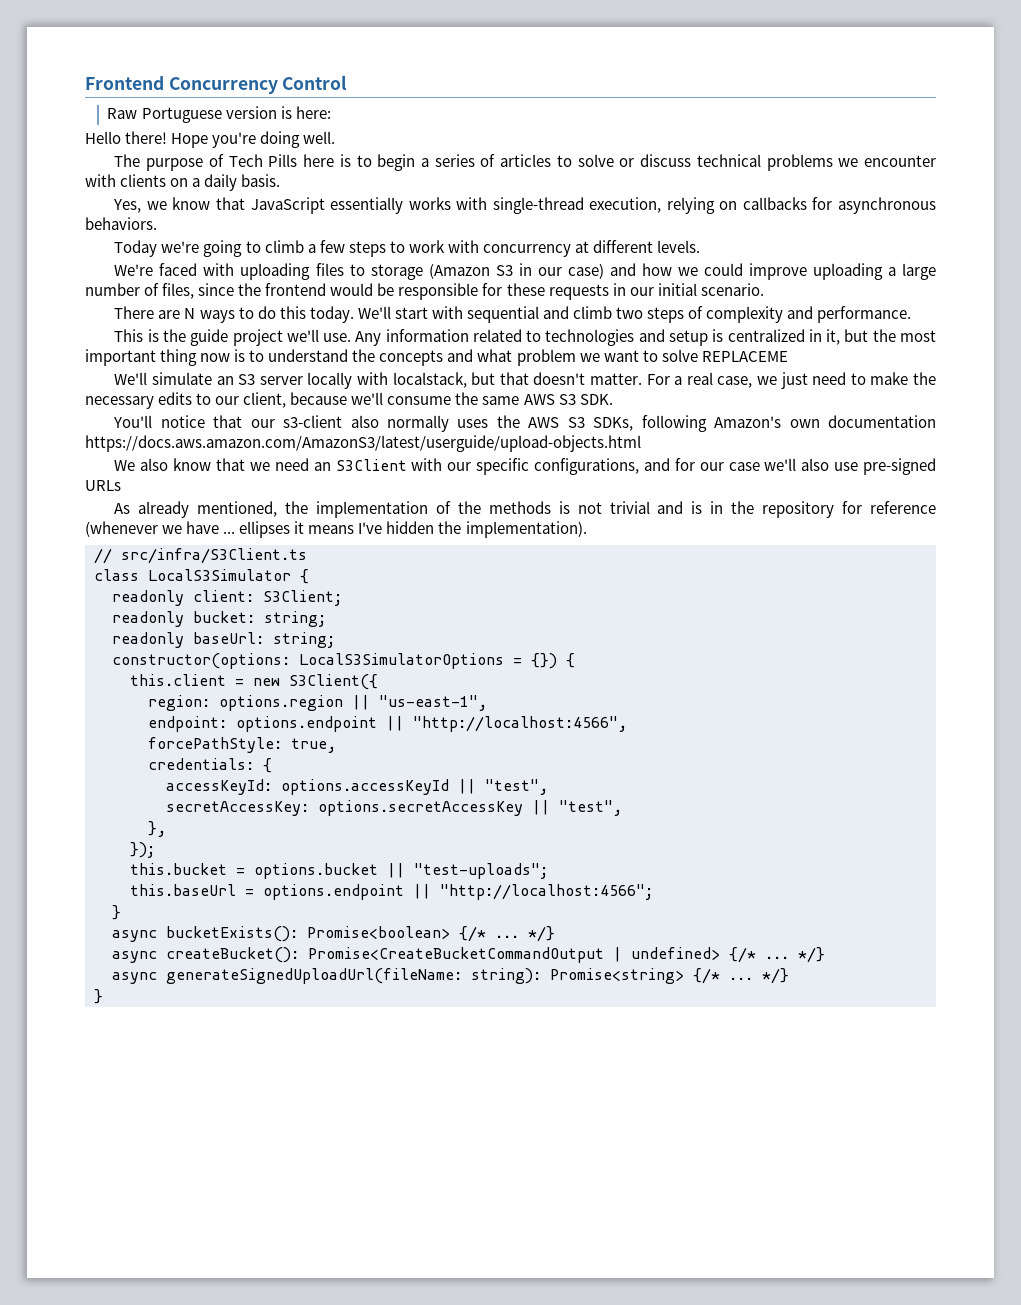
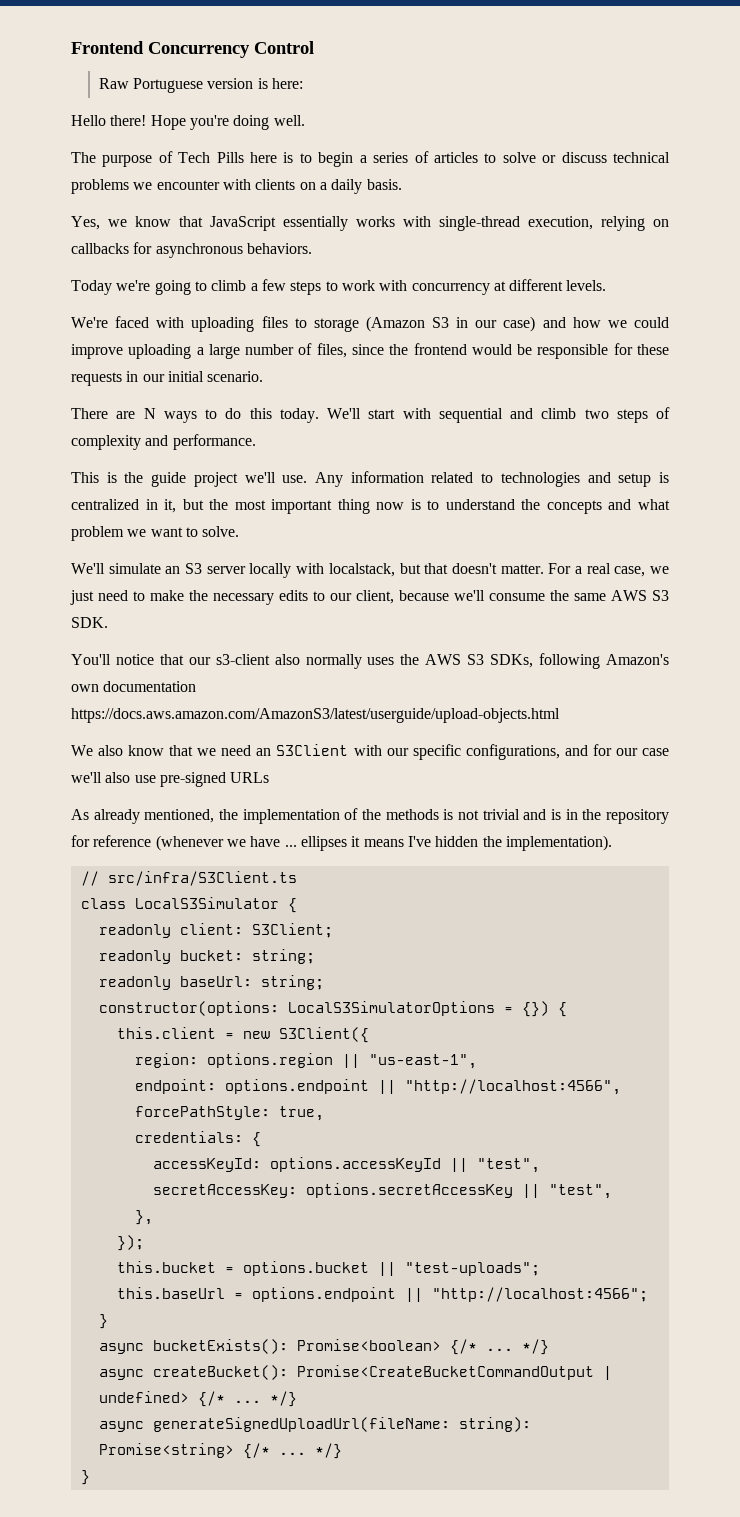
[661,349,788,362] solve REPLACEME -> [202,526,240,537] solve.

